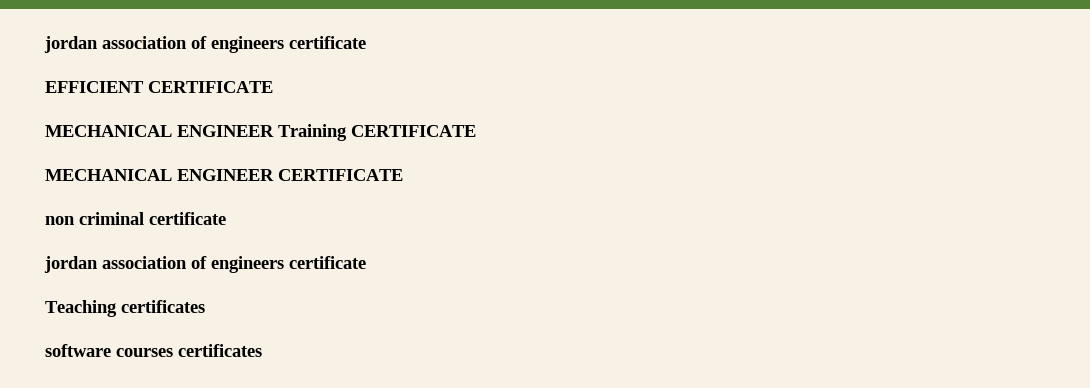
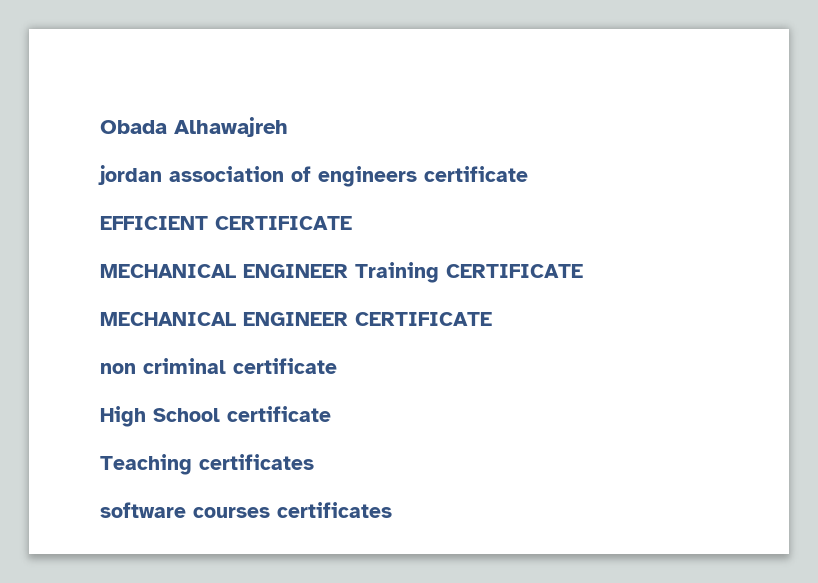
(44, 44) none -> [100,117,288,137] Obada Alhawajreh //
[44,256,284,273] jordan association of engineers -> [100,406,220,427] High School

